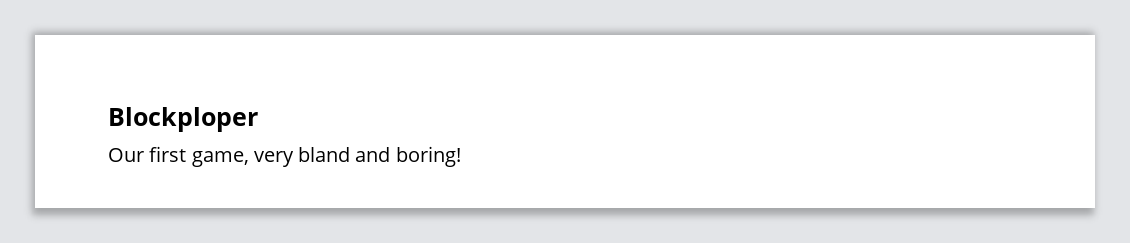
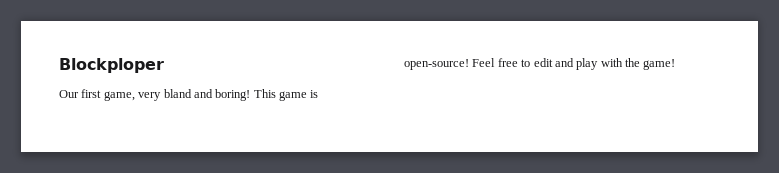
(461, 156) none -> [253,89,319,101] [404,58,676,70] This game is open-source! Feel free to edit and play with the game!

